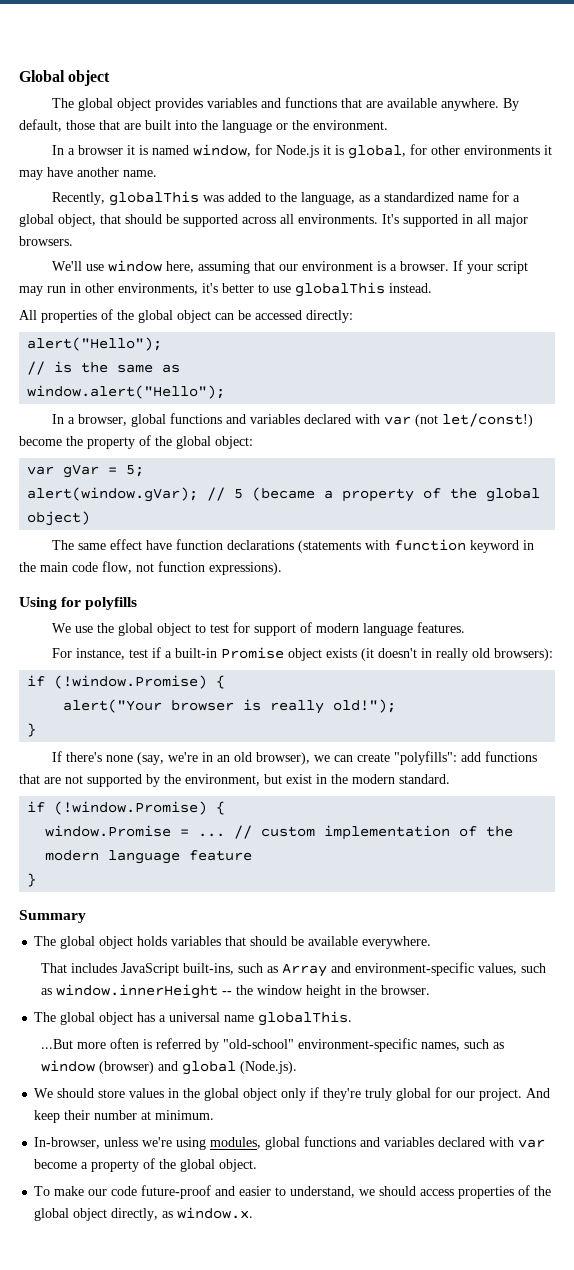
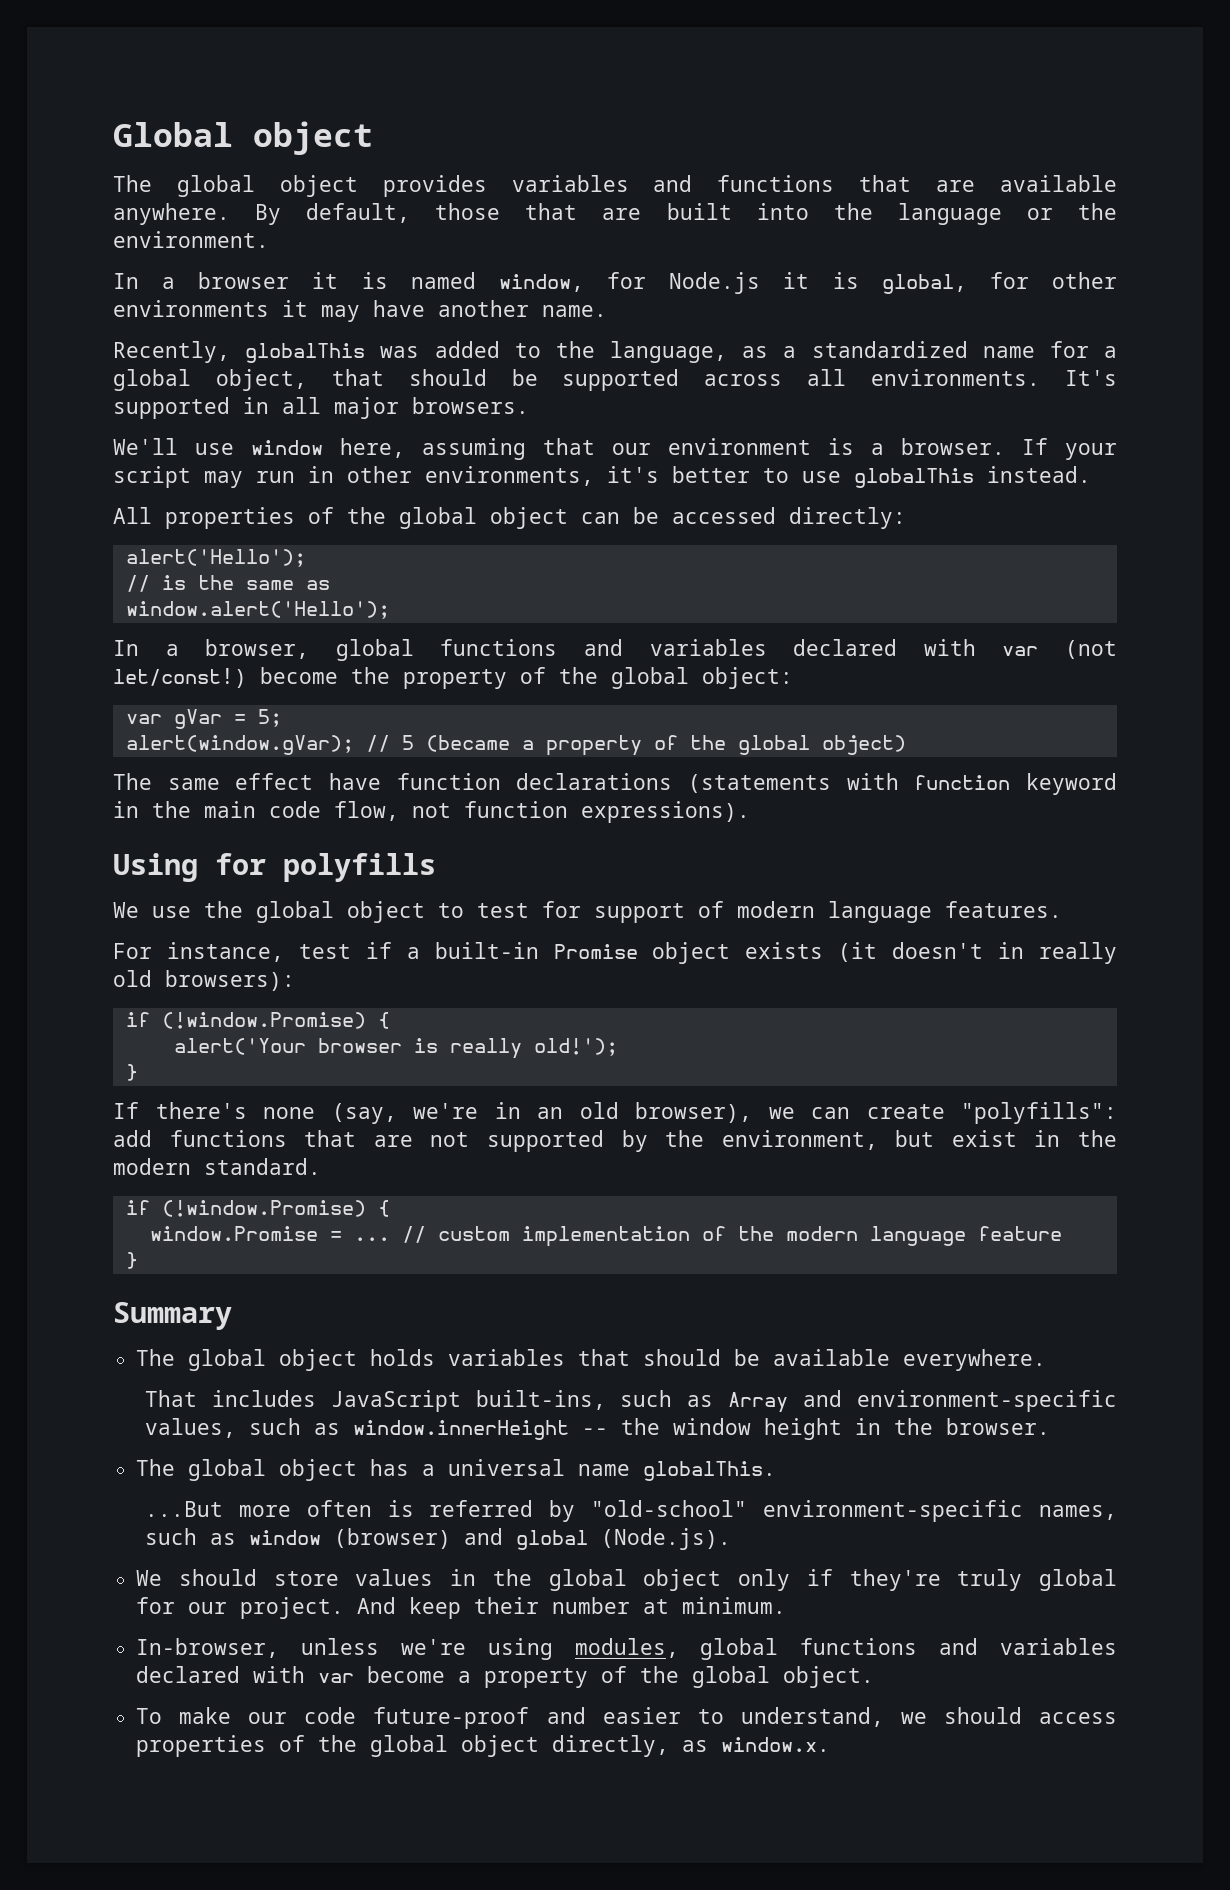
[27,337,163,351] alert("Hello"); -> [125,549,306,567] alert('Hello');
[27,385,226,399] window.alert("Hello"); -> [125,601,390,619] window.alert('Hello');
[63,699,163,713] alert("Your -> [173,1038,306,1055] alert('Your
[333,699,397,713] old!"); -> [533,1038,618,1056] old!');

